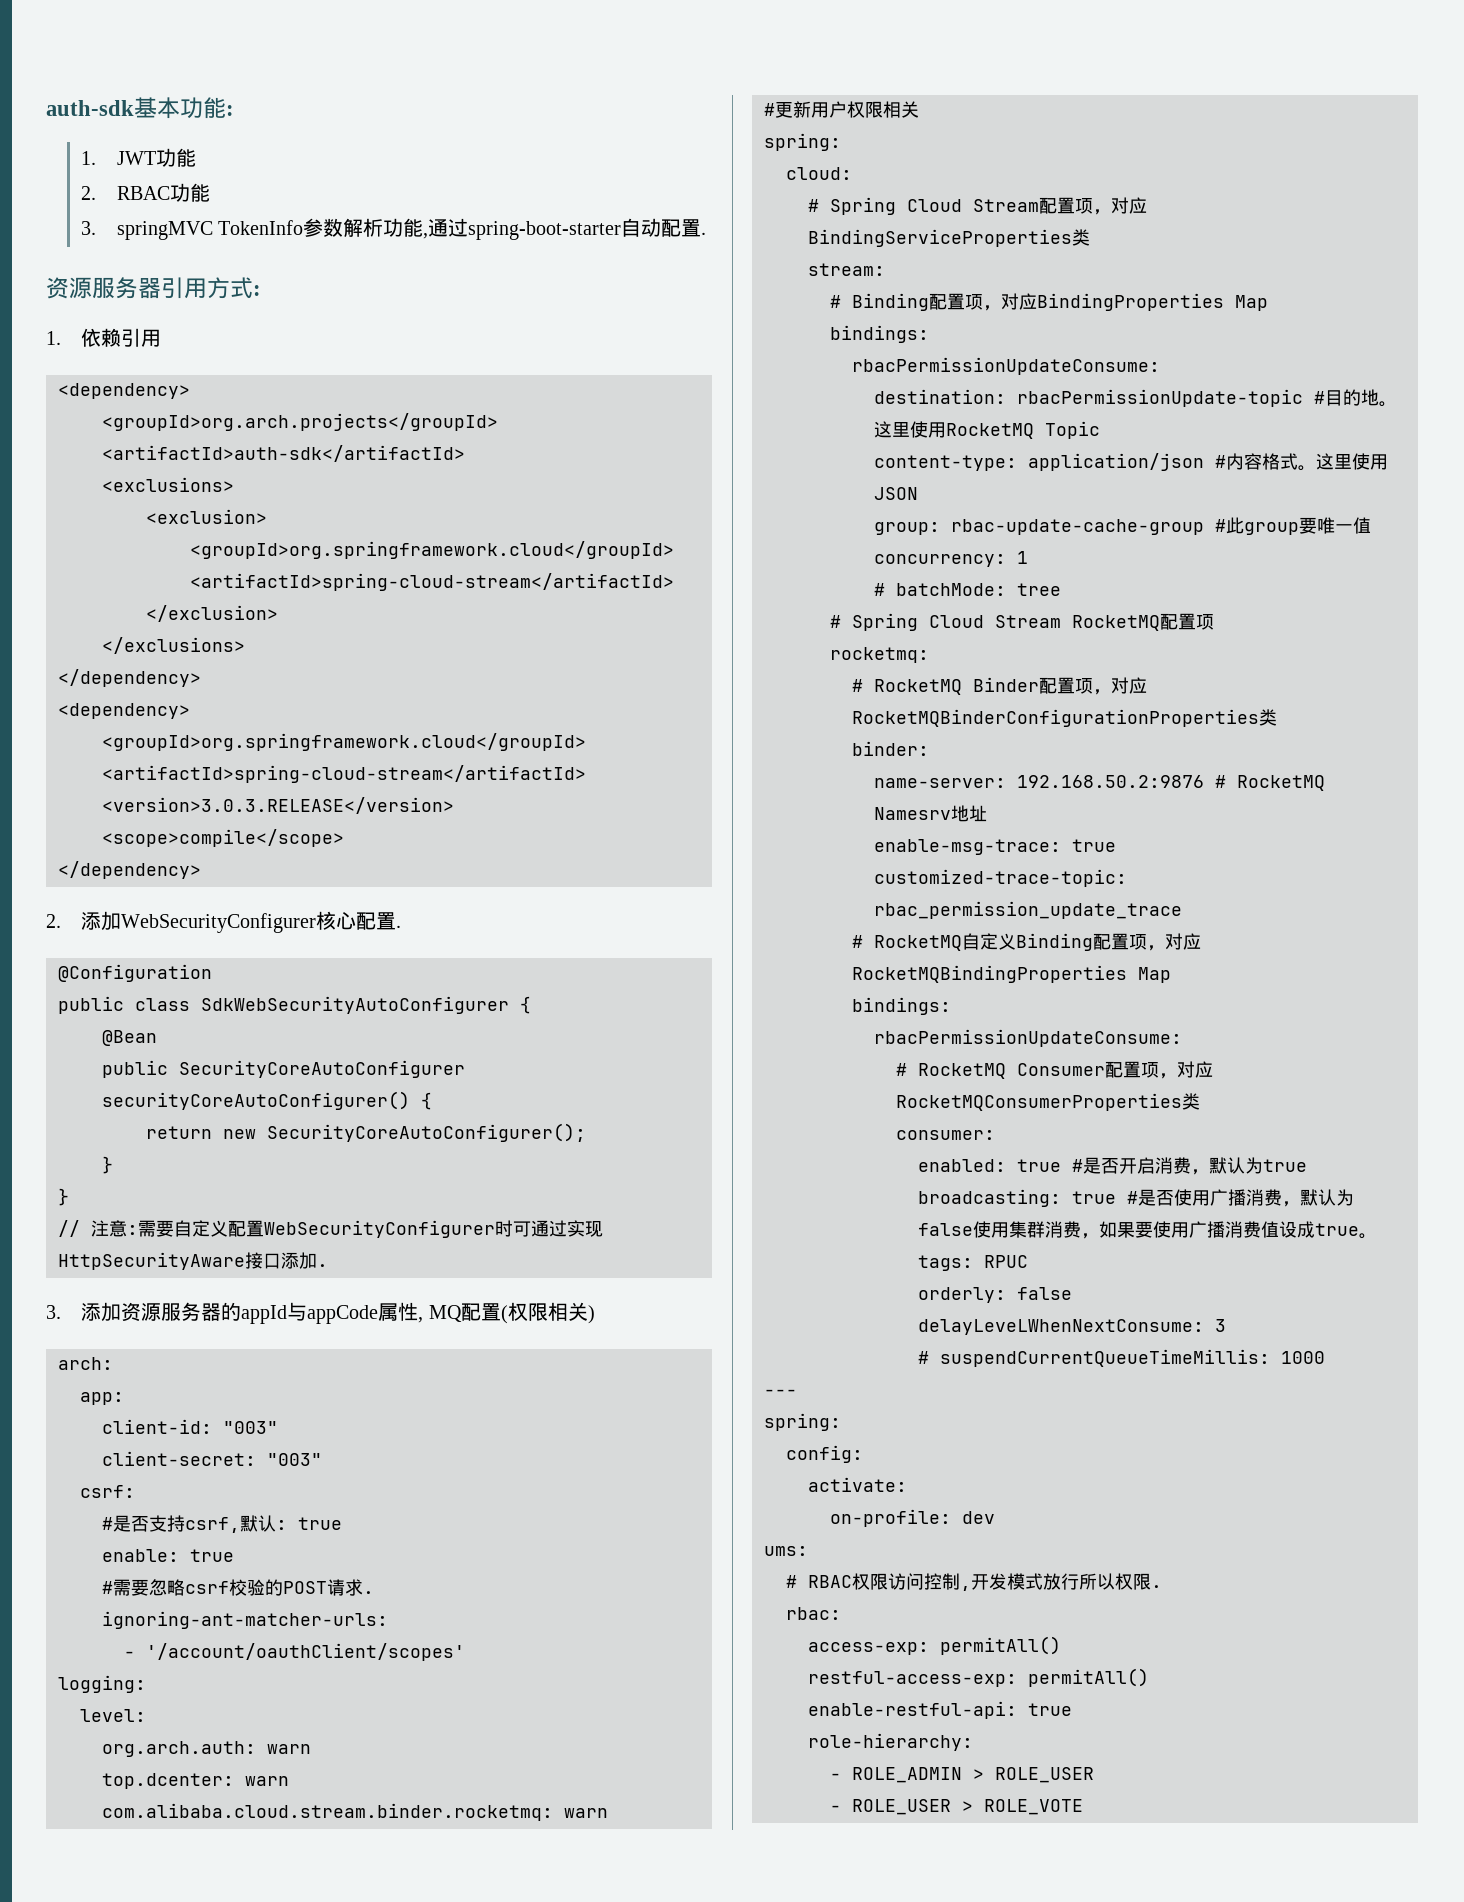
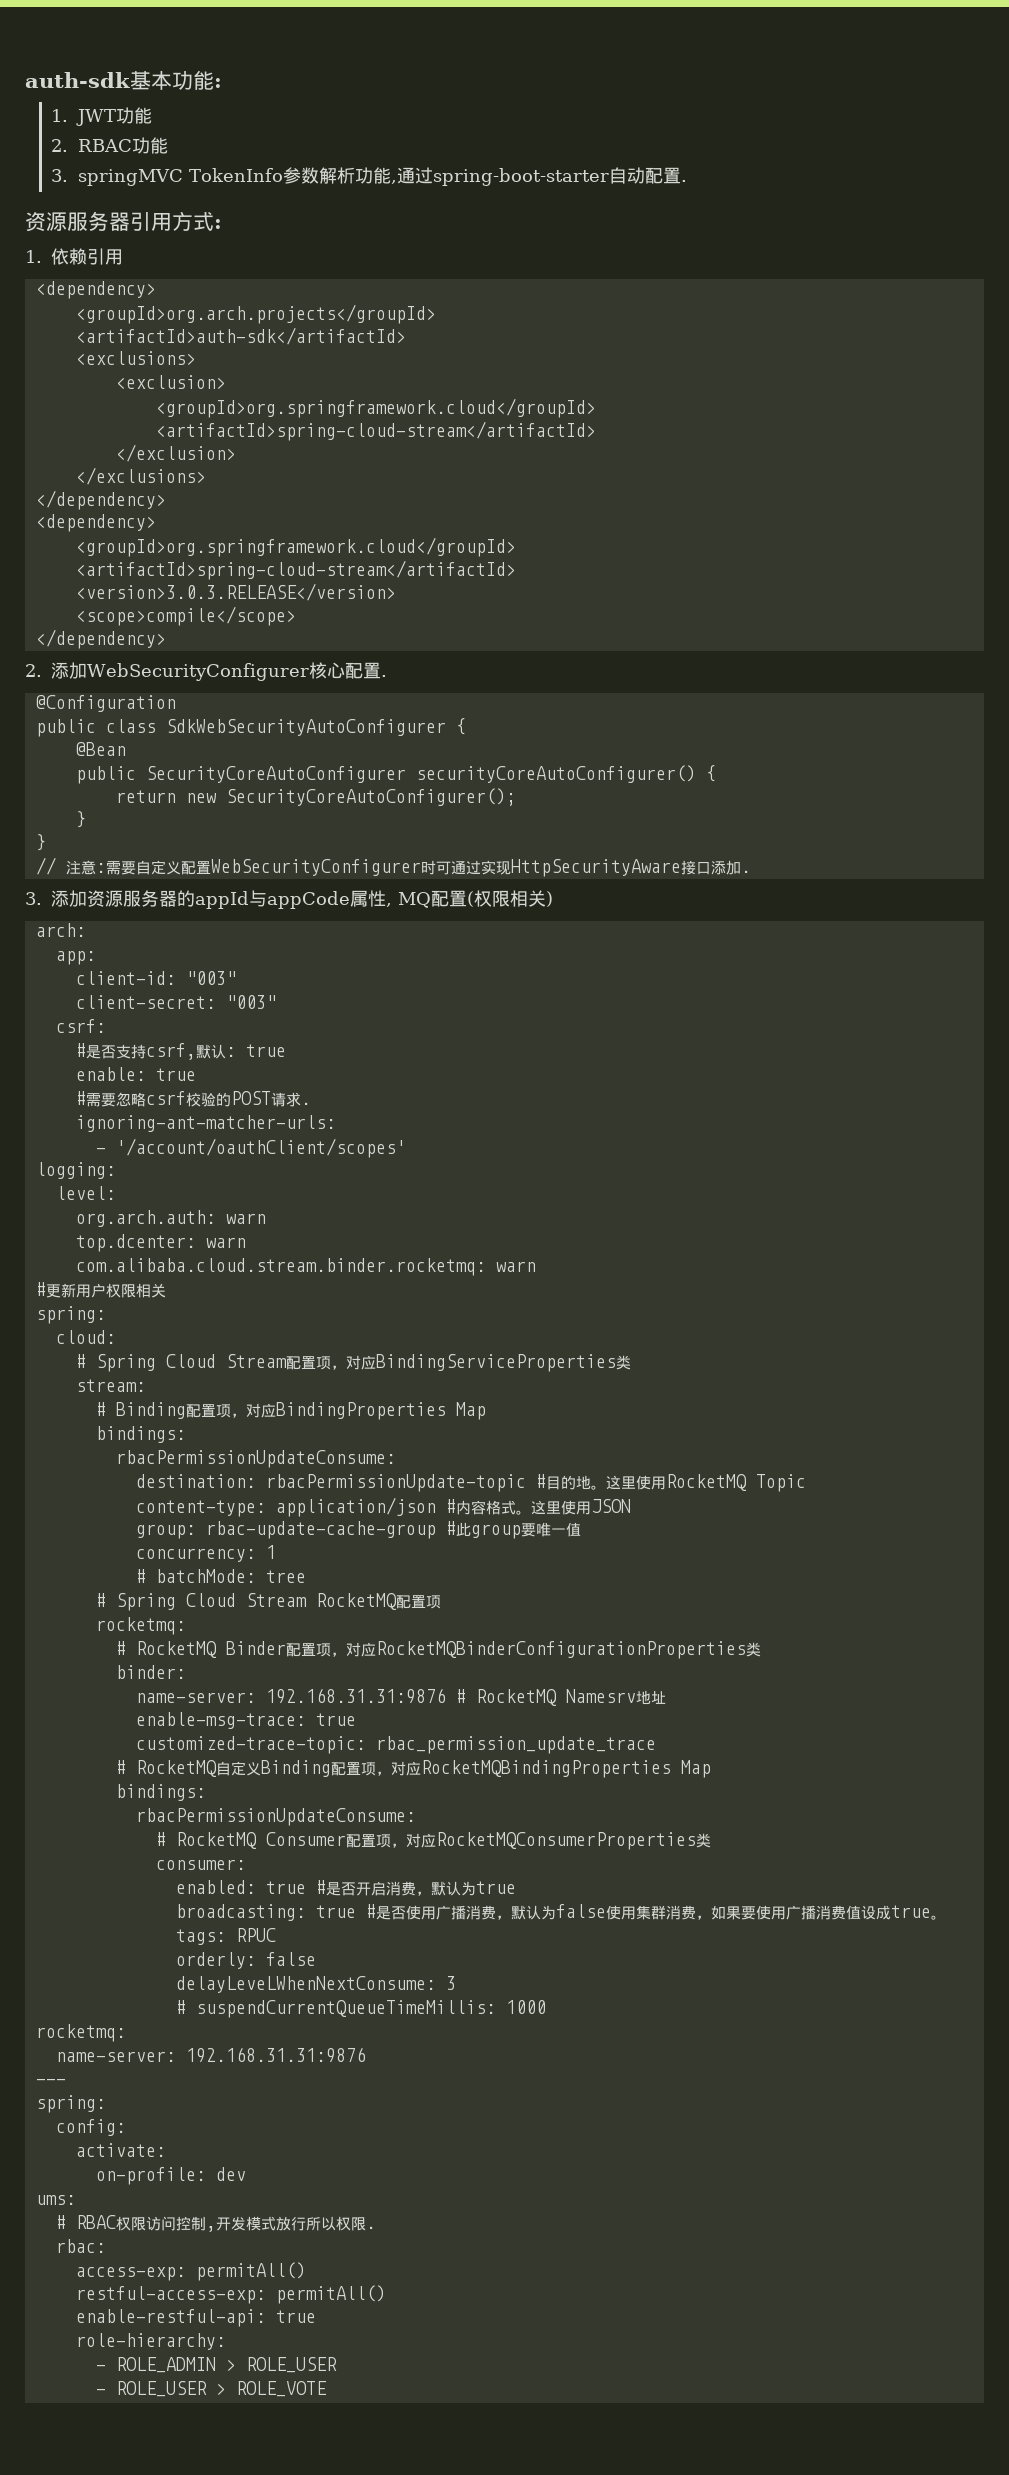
[1017,775,1204,788] 192.168.50.2:9876 -> [265,1688,446,1704] 192.168.31.31:9876
(1325, 1357) none -> [35,2024,126,2042] [55,2047,366,2063] // rocketmq: // name-server: 192.168.31.31:9876

